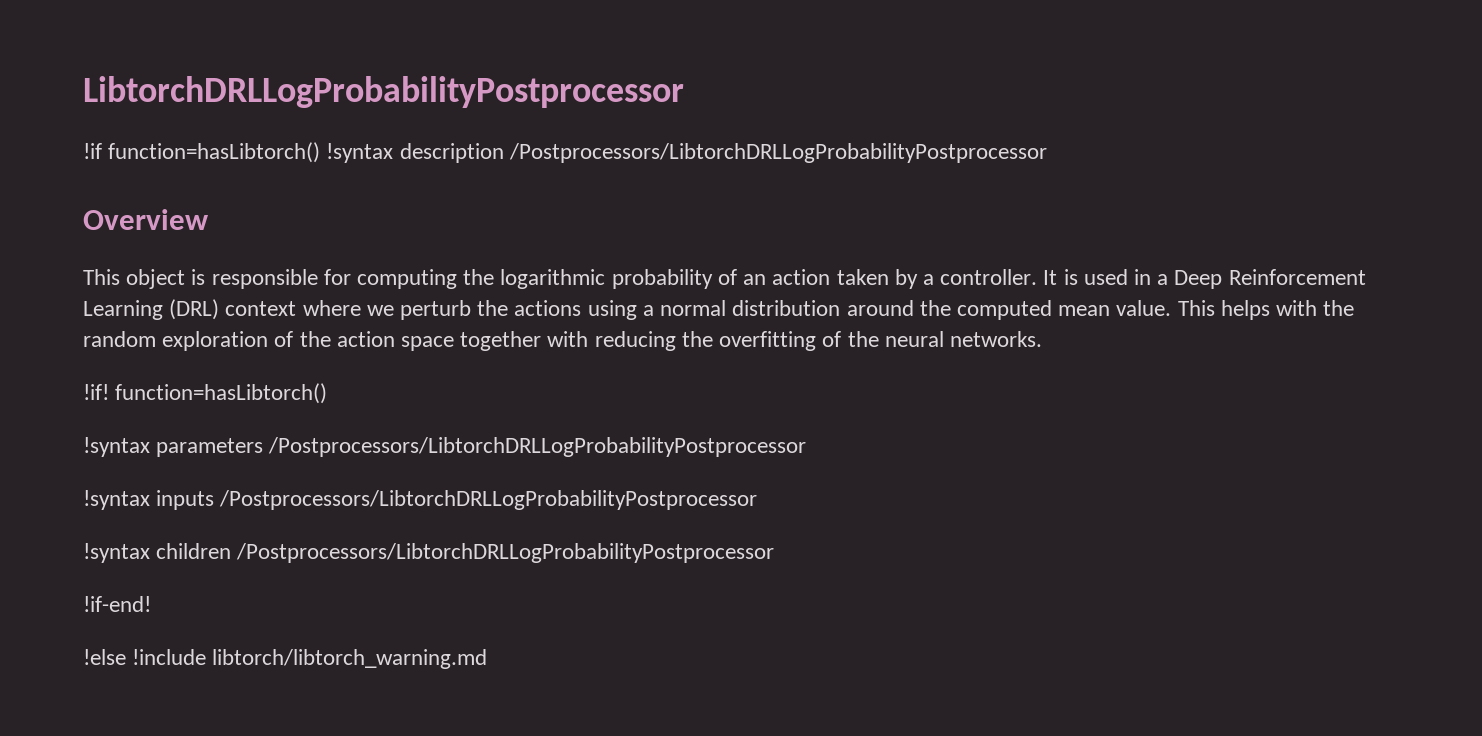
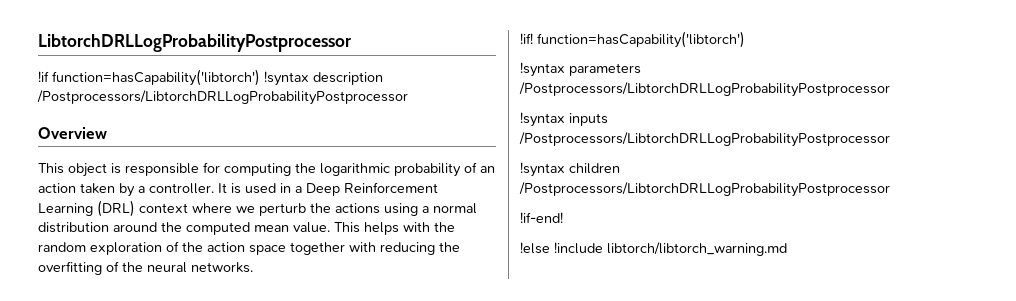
[108,142,321,163] function=hasLibtorch() -> [52,69,260,86] function=hasCapability('libtorch')
[115,383,328,404] function=hasLibtorch() -> [537,31,745,48] function=hasCapability('libtorch')

